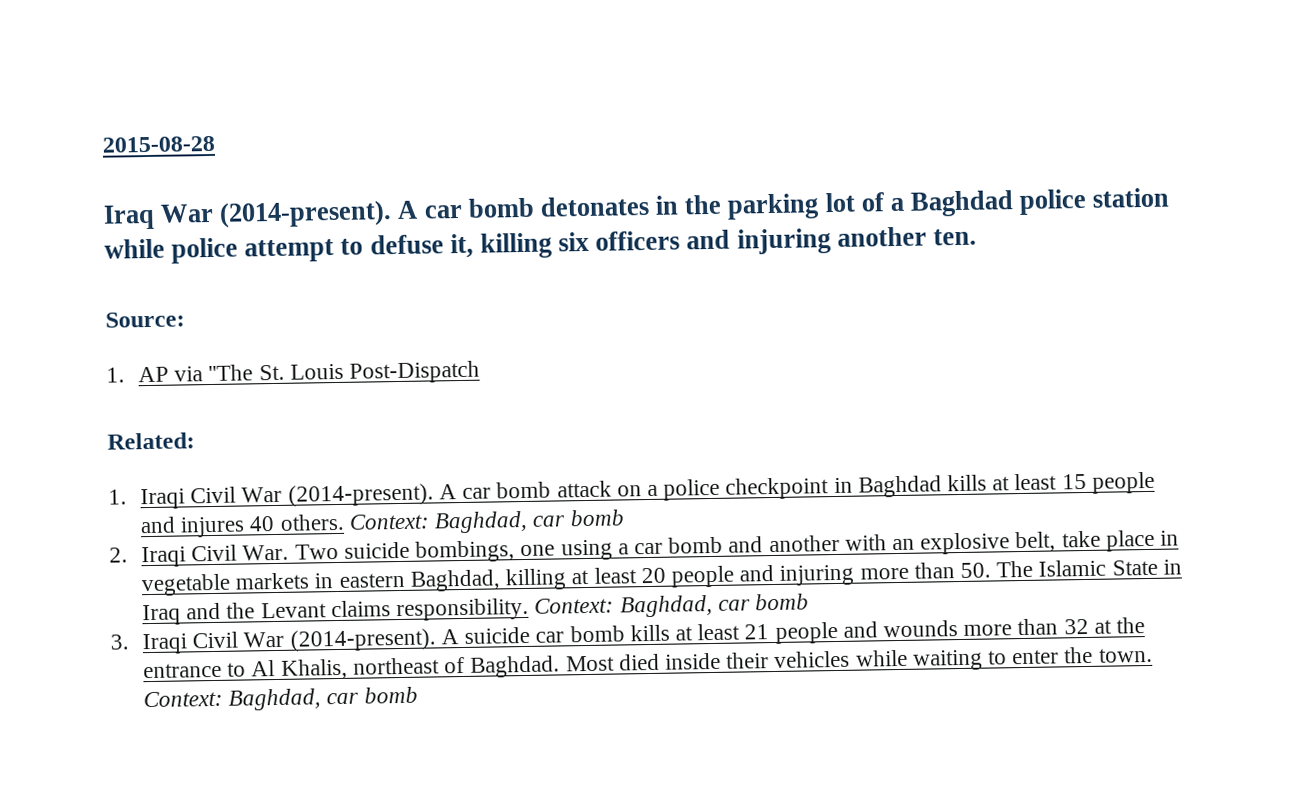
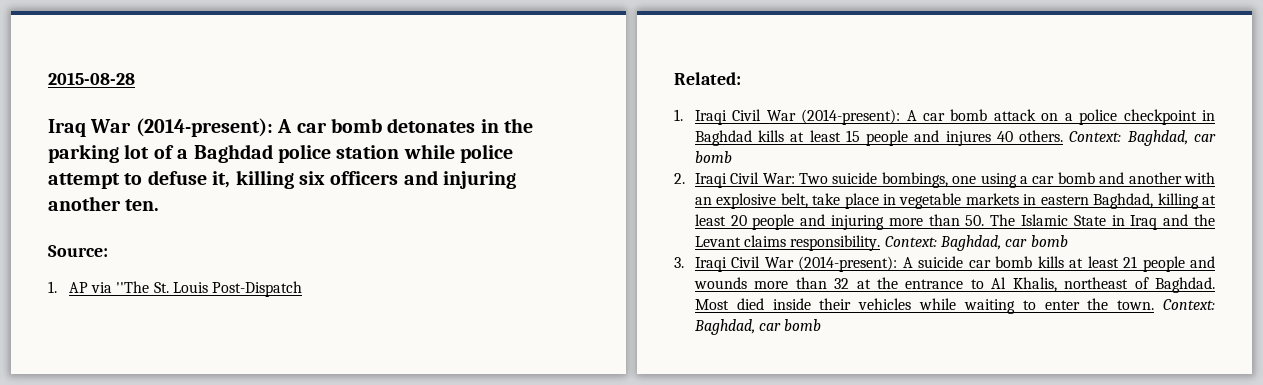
[219,200,393,228] (2014-present). -> [135,118,273,137] (2014-present):
[287,483,434,507] (2014-present). -> [801,109,901,125] (2014-present):
[242,544,290,561] War. -> [762,173,795,184] War:
[289,628,436,652] (2014-present). -> [798,256,898,272] (2014-present):

